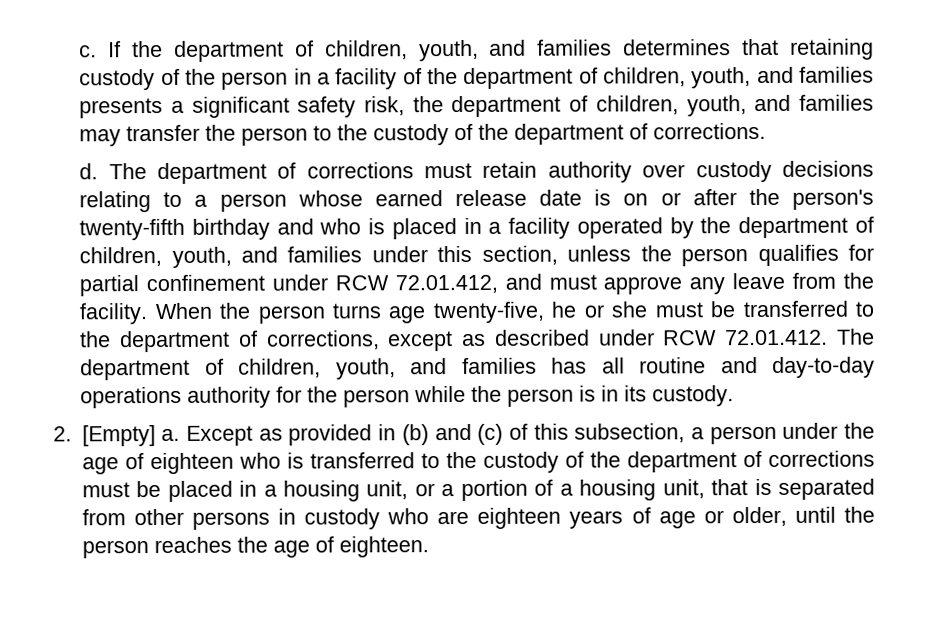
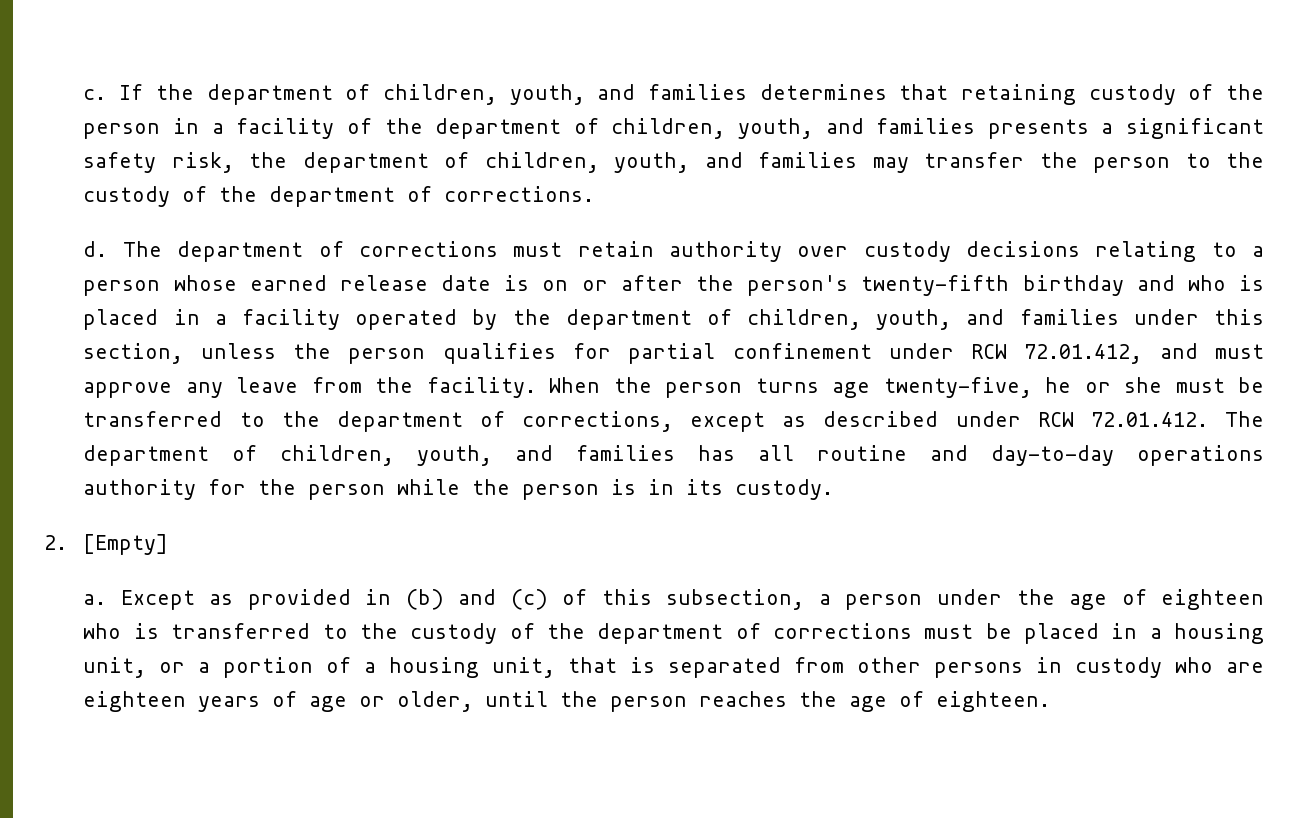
(156, 436) none -> (169, 544) //

